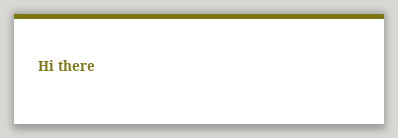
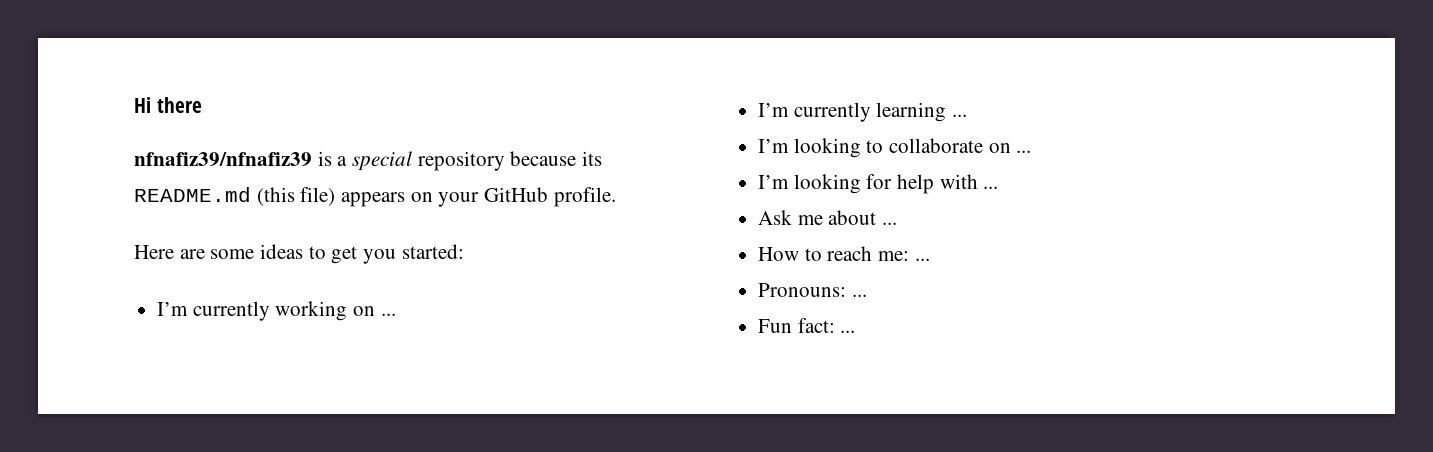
(95, 65) none -> [134,151,603,171] [134,187,616,207] [134,244,464,264] [157,301,396,321] [758,102,968,122] [758,138,1032,158] [758,174,999,194] [758,210,898,225] [758,246,930,261] [758,283,867,297] [758,318,856,333] // nfnafiz39/nfnafiz39 is a special repository because its README.md (this file) appears on your GitHub profile. // Here are some ideas to get you started: // I’m currently working on ... // I’m currently learning ... // I’m looking to collaborate on ... // I’m looking for help with ... // Ask me about ... // How to reach me: ... // Pronouns: ... // Fun fact: ...

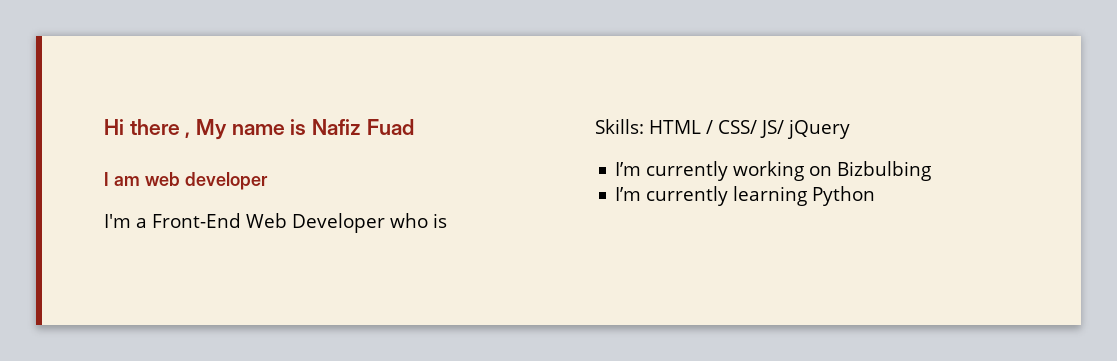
[134,151,603,171] [134,187,616,207] [134,244,464,264] // nfnafiz39/nfnafiz39 is a special repository because its README.md (this file) appears on your GitHub profile. // Here are some ideas to get you started: -> [185,119,414,140] [104,172,268,190] [104,213,447,233] [595,119,850,139] , My name is Nafiz Fuad // I am web developer // I'm a Front-End Web Developer who is // Skills: HTML / CSS/ JS/ jQuery
[380,313,396,316] ... -> [837,161,932,181] Bizbulbing
[952,114,968,117] [758,138,1032,158] [758,174,999,194] [758,210,898,225] [758,246,930,261] [758,283,867,297] [758,318,856,333] ... // I’m looking to collaborate on ... // I’m looking for help with ... // Ask me about ... // How to reach me: ... // Pronouns: ... // Fun fact: ... -> [812,186,876,206] Python

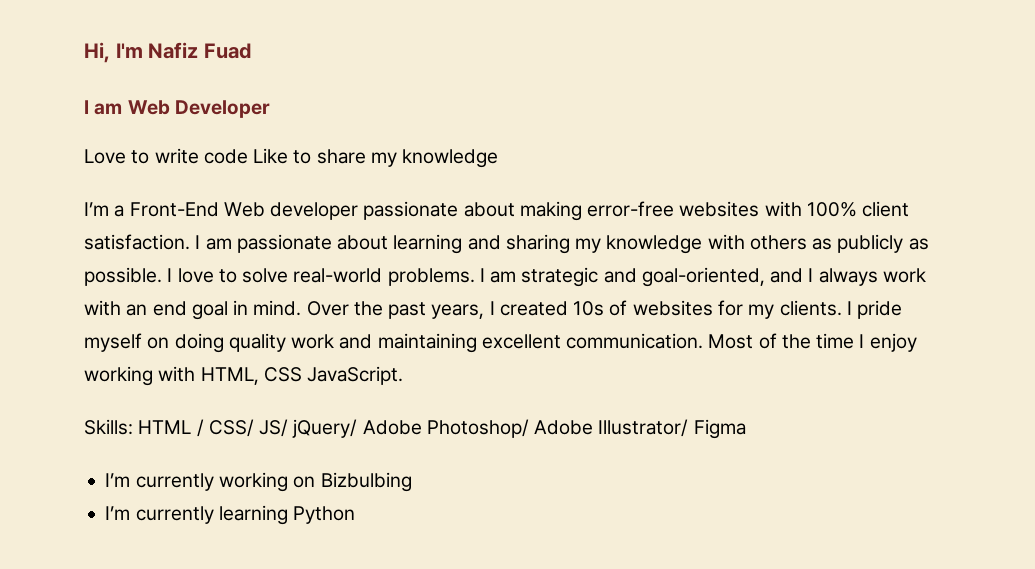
[104,119,414,140] [104,172,268,190] [104,213,447,233] Hi there , My name is Nafiz Fuad // I am web developer // I'm a Front-End Web Developer who is -> [84,42,252,63] [84,100,270,118] [84,148,499,168] [84,201,910,221] [84,234,929,254] [84,267,926,287] [84,300,903,320] [84,333,917,353] [84,366,404,386] Hi, I'm Nafiz Fuad // I am Web Developer // Love to write code Like to share my knowledge // I’m a Front-End Web developer passionate about making error-free websites with 100% client satisfaction. I am passionate about learning and sharing my knowledge with others as publicly as possible. I love to solve real-world problems. I am strategic and goal-oriented, and I always work with an end goal in mind. Over the past years, I created 10s of websites for my clients. I pride myself on doing quality work and maintaining excellent communication. Most of the time I enjoy working with HTML, CSS JavaScript.
[787,119,850,139] jQuery -> [292,419,746,439] jQuery/ Adobe Photoshop/ Adobe Illustrator/ Figma

